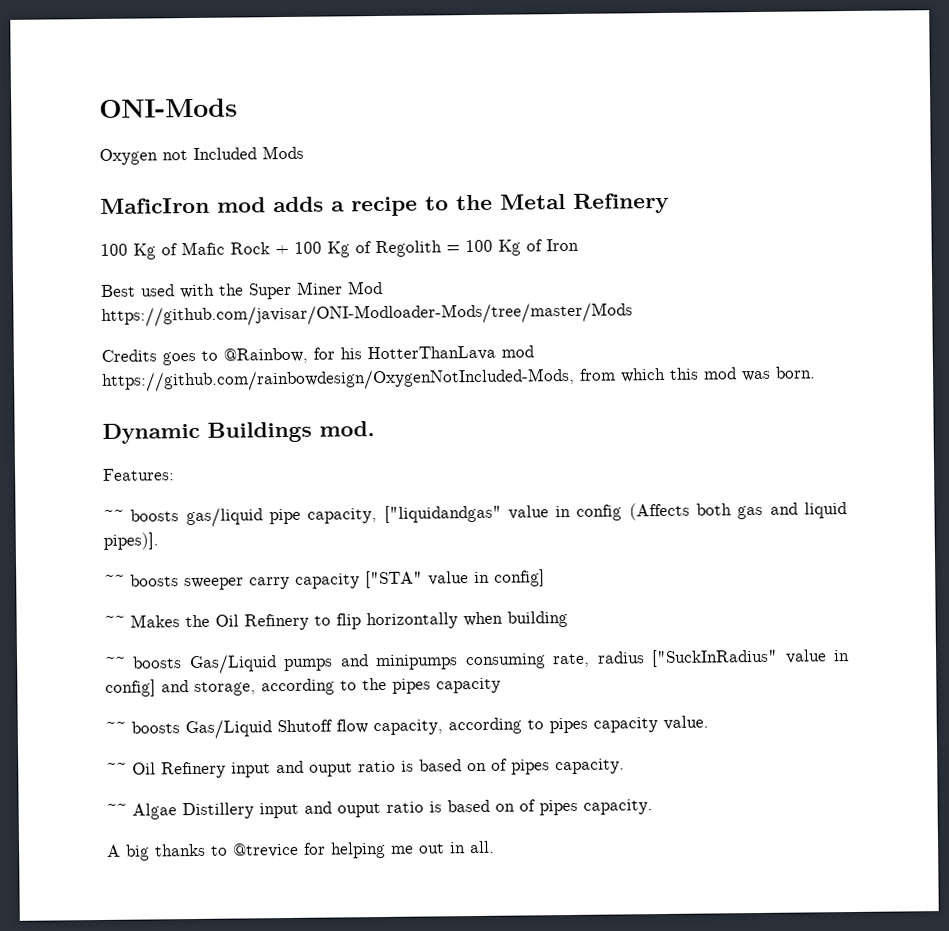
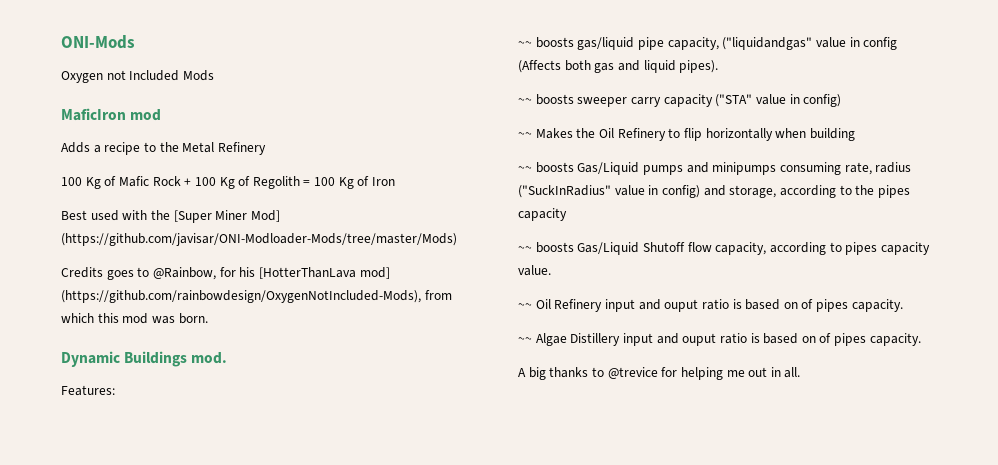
[273,196,324,213] adds -> [61,142,90,153] // Adds
[249,280,383,300] [101,302,633,327] Super Miner Mod https://github.com/javisar/ONI-Modloader-Mods/tree/master/Mods -> [173,210,280,223] [61,233,457,246] [Super Miner Mod] (https://github.com/javisar/ONI-Modloader-Mods/tree/master/Mods)
[367,345,534,362] [101,367,575,392] HotterThanLava mod https://github.com/rainbowdesign/OxygenNotIncluded-Mods, -> [258,267,390,279] [61,290,421,303] [HotterThanLava mod] (https://github.com/rainbowdesign/OxygenNotIncluded-Mods),
[383,504,502,523] ["liquidandgas" -> [722,37,813,50] ("liquidandgas"
[103,532,159,550] pipes)]. -> [679,60,719,73] pipes).
[365,569,545,589] ["STA" value in config] -> [715,94,842,107] ("STA" value in config)
[651,648,851,668] [105,679,156,697] ["SuckInRadius" value in config] -> [518,185,700,198] ("SuckInRadius" value in config)

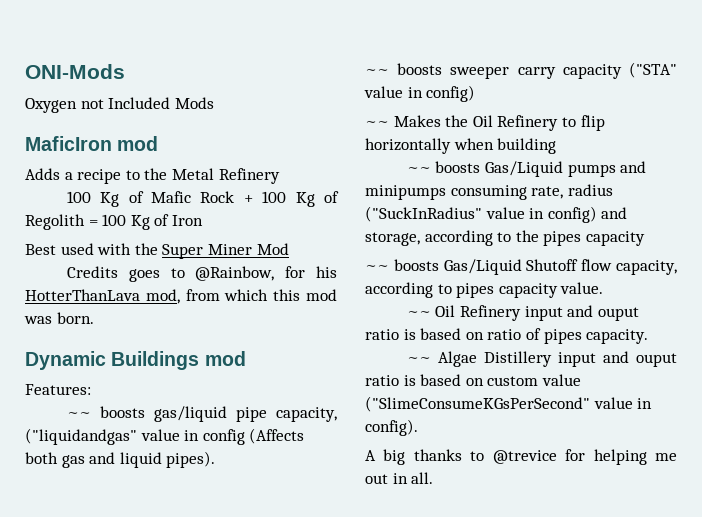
[173,210,280,223] [61,233,457,246] [Super Miner Mod] (https://github.com/javisar/ONI-Modloader-Mods/tree/master/Mods) -> [162,243,289,259] Super Miner Mod
[258,267,390,279] [61,290,421,303] [HotterThanLava mod] (https://github.com/rainbowdesign/OxygenNotIncluded-Mods), -> [25,289,180,304] HotterThanLava mod,
[191,352,228,364] mod. -> [204,351,246,366] mod
(798, 305) none -> [487,329,522,340] ratio
[819,333,921,346] of pipes capacity. -> [487,374,581,386] [365,396,653,412] [365,419,418,436] custom value ("SlimeConsumeKGsPerSecond" value in config).

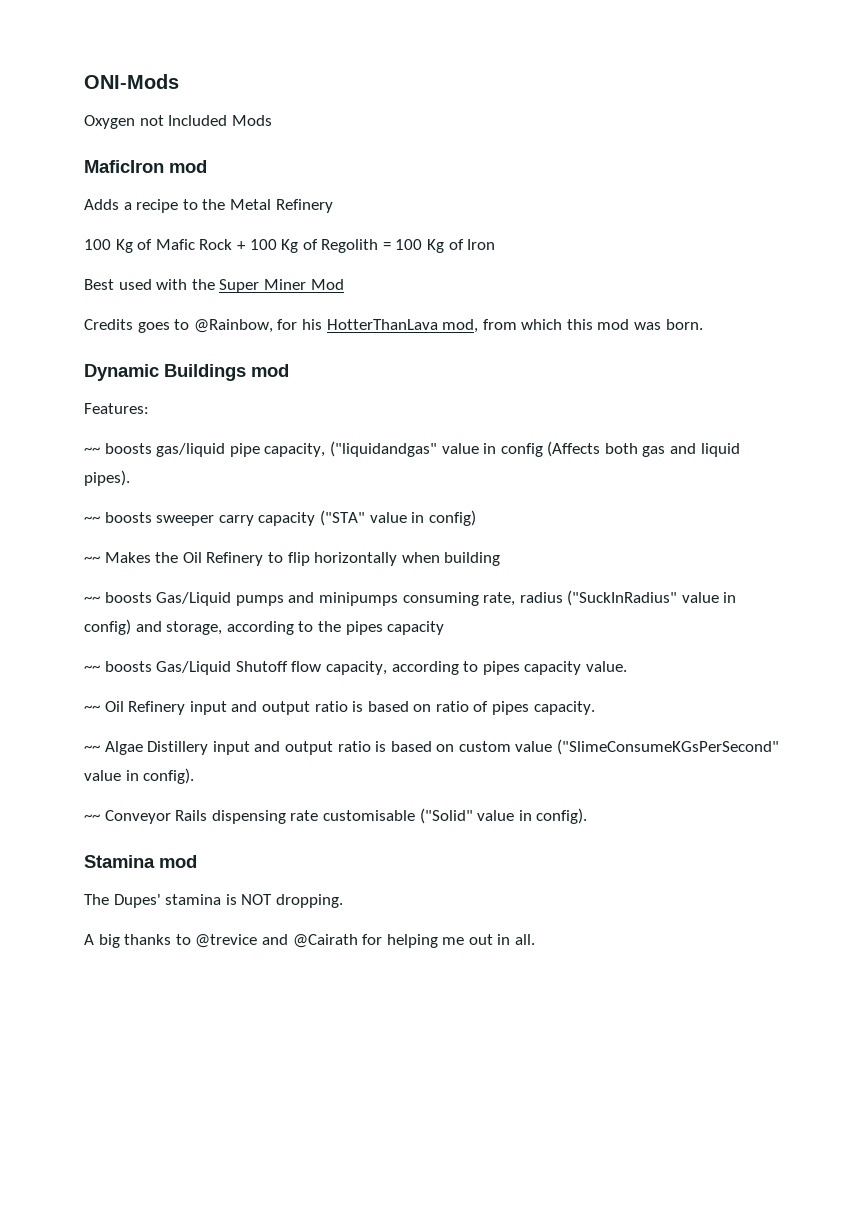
[597,307,639,321] ouput -> [261,701,310,715] output
[636,353,677,367] ouput -> [284,741,333,755] output
(418, 427) none -> [84,808,588,824] [84,855,197,868] [84,894,343,908] // ~~ Conveyor Rails dispensing rate customisable ("Solid" value in config). // Stamina mod // The Dupes' stamina is NOT dropping.
(557, 457) none -> [261,934,358,948] and @Cairath

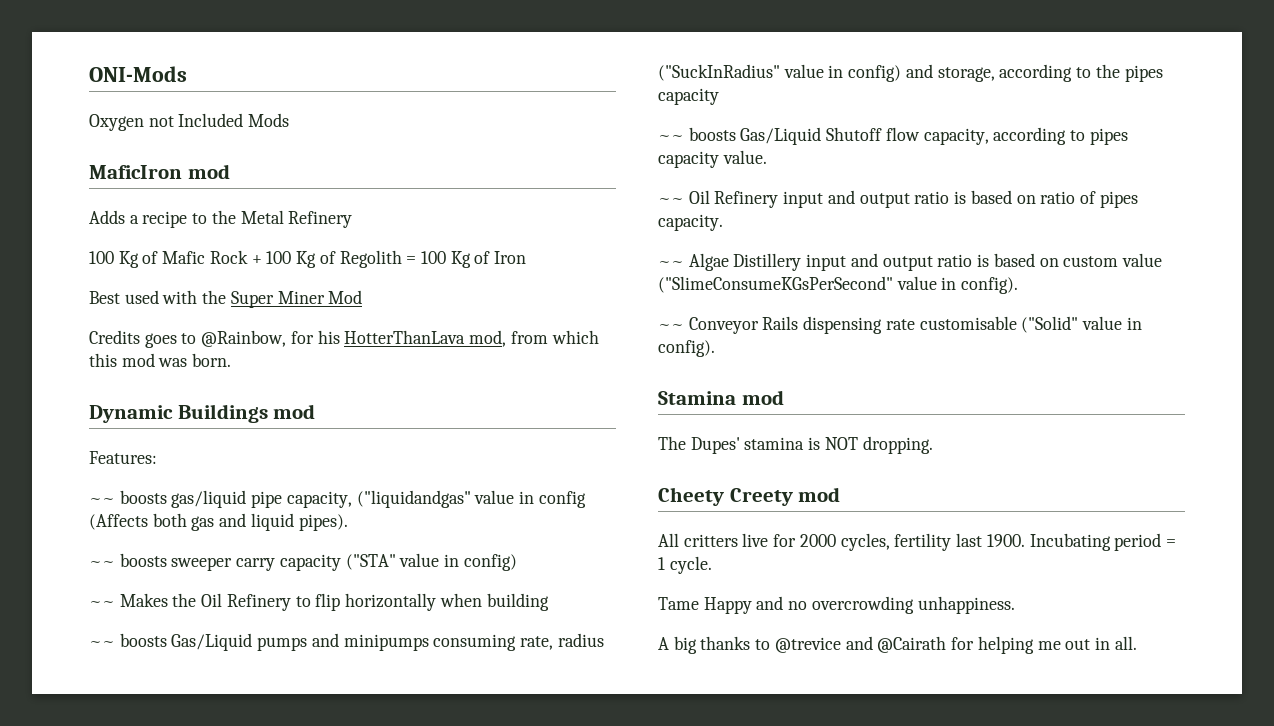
(343, 901) none -> [658,487,841,506] [658,533,1176,551] [658,556,712,574] [658,596,1015,614] // Cheety Creety mod // All critters live for 2000 cycles, fertility last 1900. Incubating period = 1 cycle. // Tame Happy and no overcrowding unhappiness.

